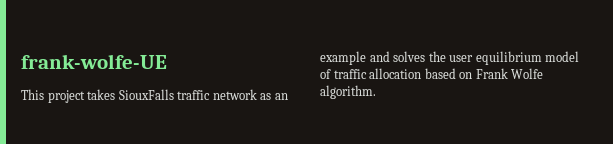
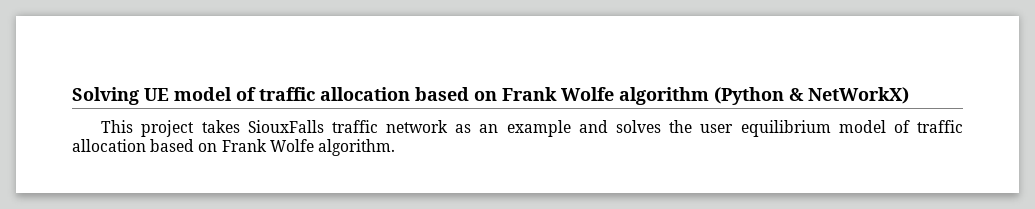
[21,54,167,69] frank-wolfe-UE -> [72,87,909,105] Solving UE model of traffic allocation based on Frank Wolfe algorithm (Python & NetWorkX)

